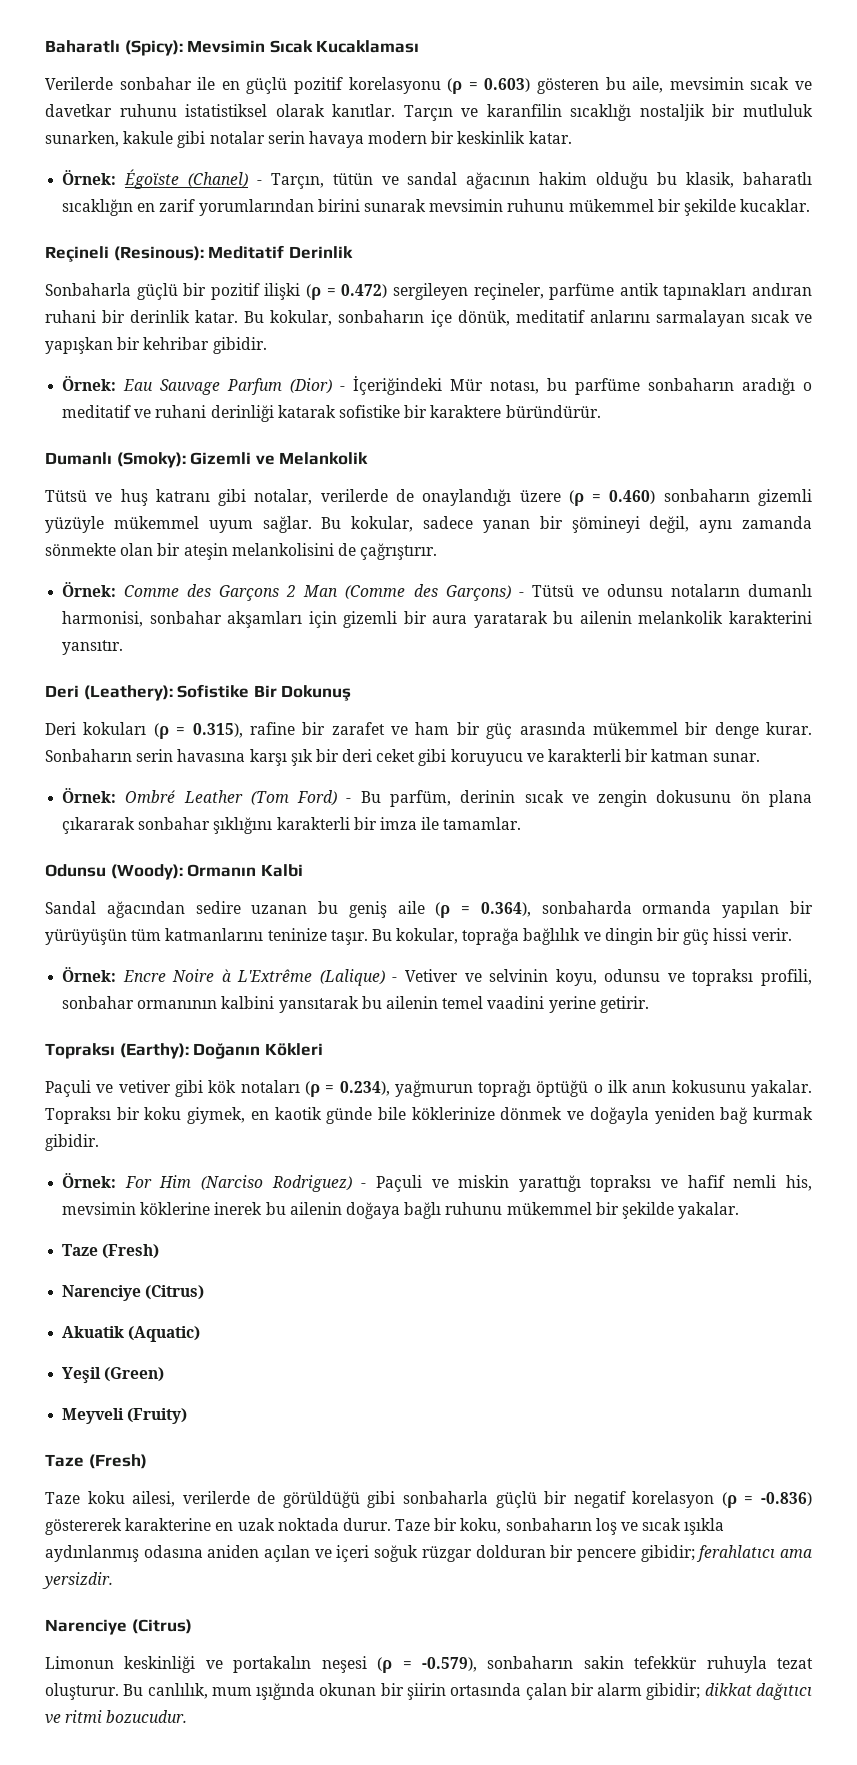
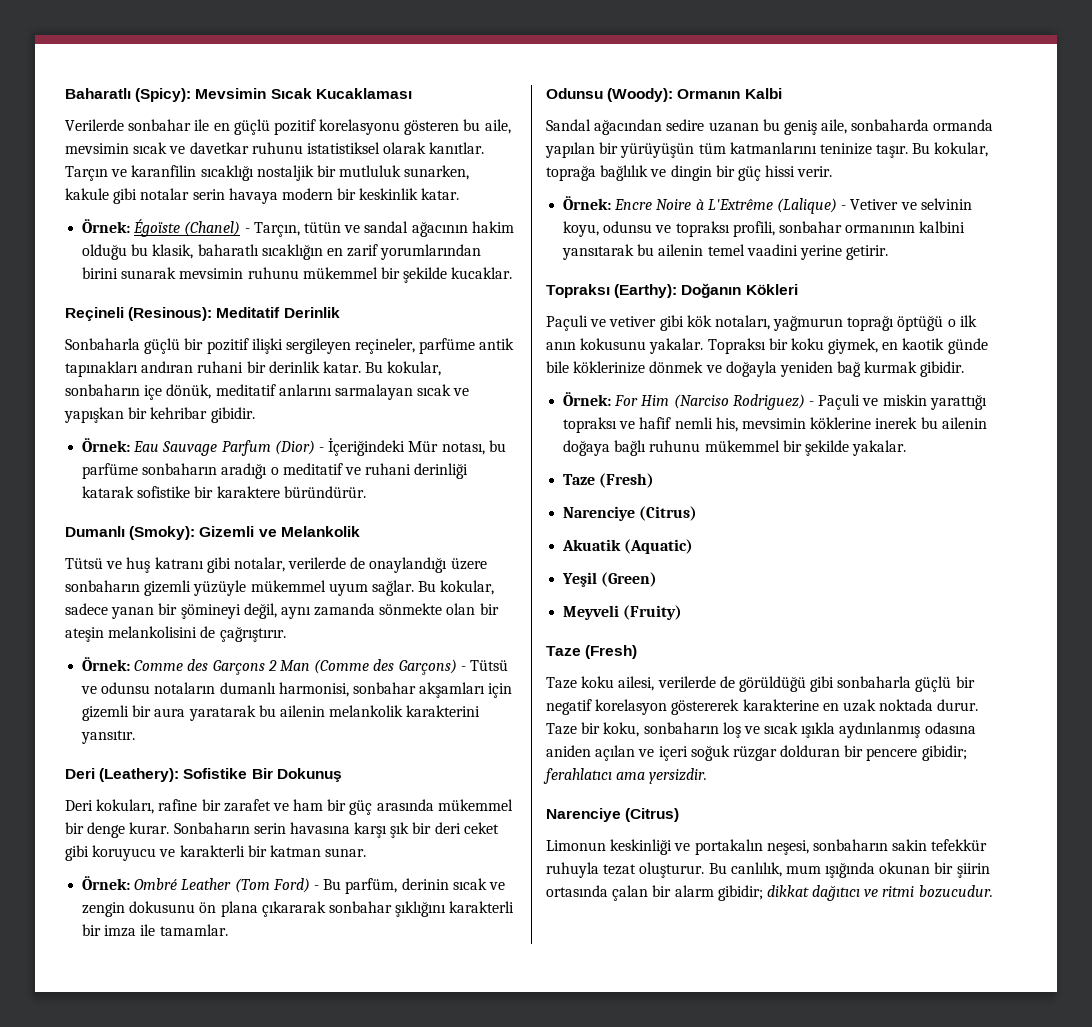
[447,78,531,94] (ρ = 0.603) -> (401, 127) none
[306,284,388,300] (ρ = 0.472) -> (283, 346) none
[568,490,656,506] (ρ = 0.460) -> (487, 564) none
[83,722,243,739] kokuları (ρ = 0.315), -> [96,799,155,814] kokuları,
[397,901,531,918] aile (ρ = 0.364), -> [821,119,848,134] aile,
[240,1080,390,1097] notaları (ρ = 0.234), -> [714,315,770,330] notaları,
[721,1492,812,1508] (ρ = -0.836) -> (668, 707) none
[321,1656,477,1673] neşesi (ρ = -0.579), -> [766,840,809,855] neşesi,

